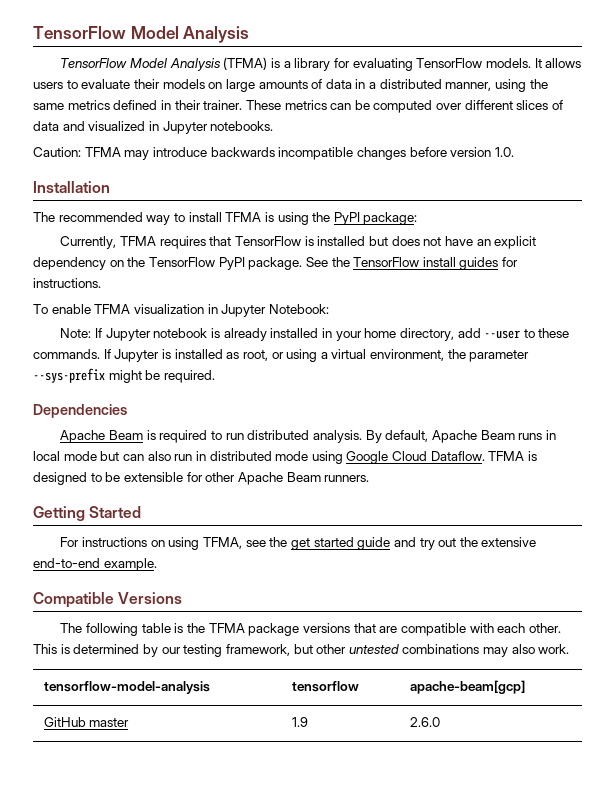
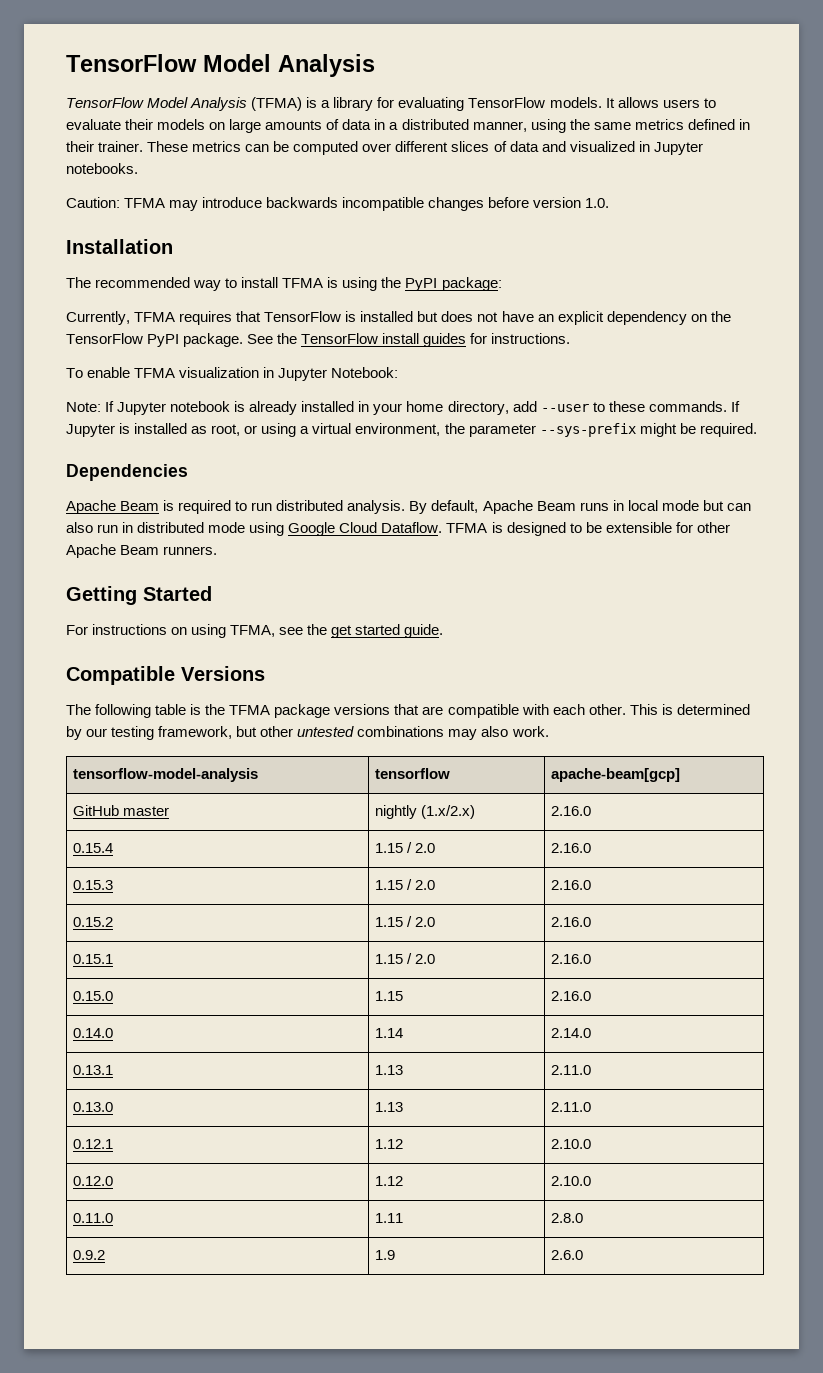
[357,537,537,550] [33,558,157,571] guide and try out the extensive end-to-end example. -> [404,624,444,638] guide.
(130, 722) none -> [374,805,475,819] [550,806,591,816] [72,843,113,853] [374,842,435,853] [550,843,591,853] [72,880,113,890] [374,879,435,890] [550,880,591,890] [72,917,113,927] [374,916,435,927] [550,917,591,927] [72,954,113,964] [374,953,435,964] [550,954,591,964] [72,991,113,1001] [374,991,403,1001] [550,991,591,1001] [72,1028,113,1038] [374,1028,403,1038] [550,1028,591,1038] [72,1065,113,1075] [374,1065,403,1075] [550,1065,591,1075] [72,1102,113,1112] [374,1102,403,1112] [550,1102,591,1112] [72,1139,113,1149] [374,1139,403,1149] [550,1139,591,1149] [72,1176,113,1186] [374,1176,403,1186] [550,1176,591,1186] [72,1213,113,1223] [374,1213,403,1223] [550,1213,583,1223] [72,1250,105,1260] | nightly (1.x/2.x) | 2.16.0 // 0.15.4 | 1.15 / 2.0 | 2.16.0 // 0.15.3 | 1.15 / 2.0 | 2.16.0 // 0.15.2 | 1.15 / 2.0 | 2.16.0 // 0.15.1 | 1.15 / 2.0 | 2.16.0 // 0.15.0 | 1.15 | 2.16.0 // 0.14.0 | 1.14 | 2.14.0 // 0.13.1 | 1.13 | 2.11.0 // 0.13.0 | 1.13 | 2.11.0 // 0.12.1 | 1.12 | 2.10.0 // 0.12.0 | 1.12 | 2.10.0 // 0.11.0 | 1.11 | 2.8.0 // 0.9.2

